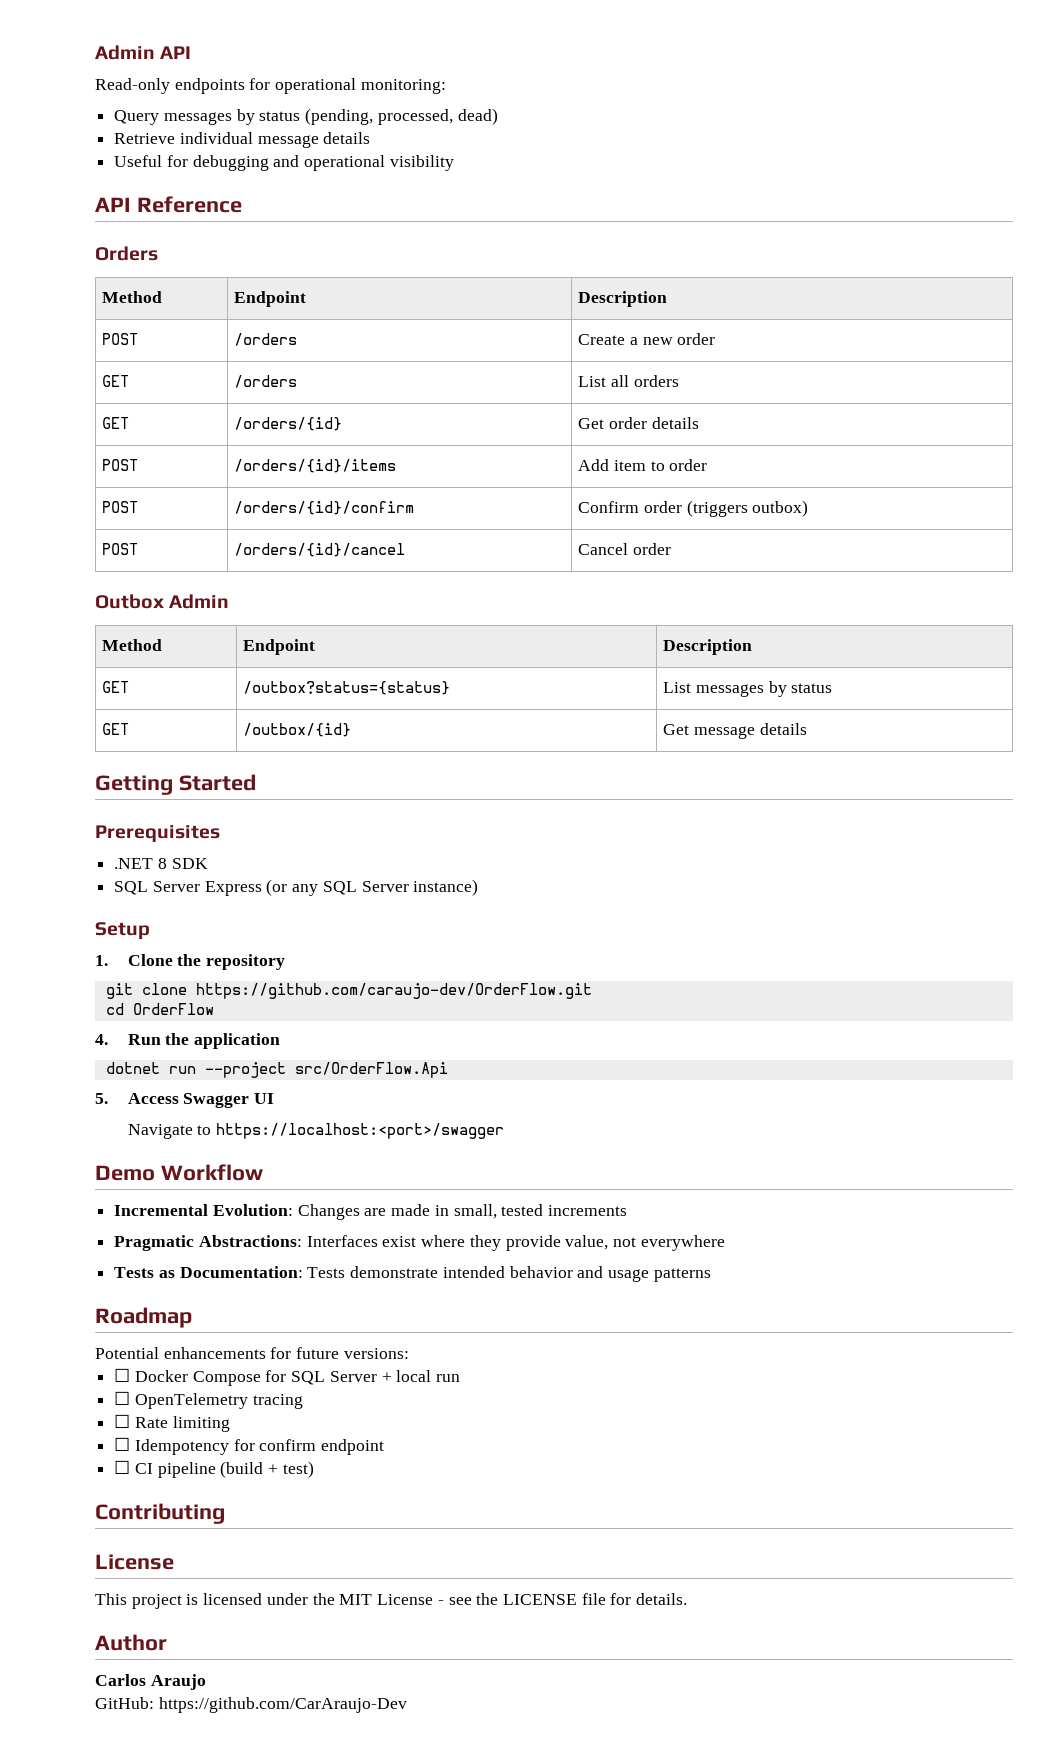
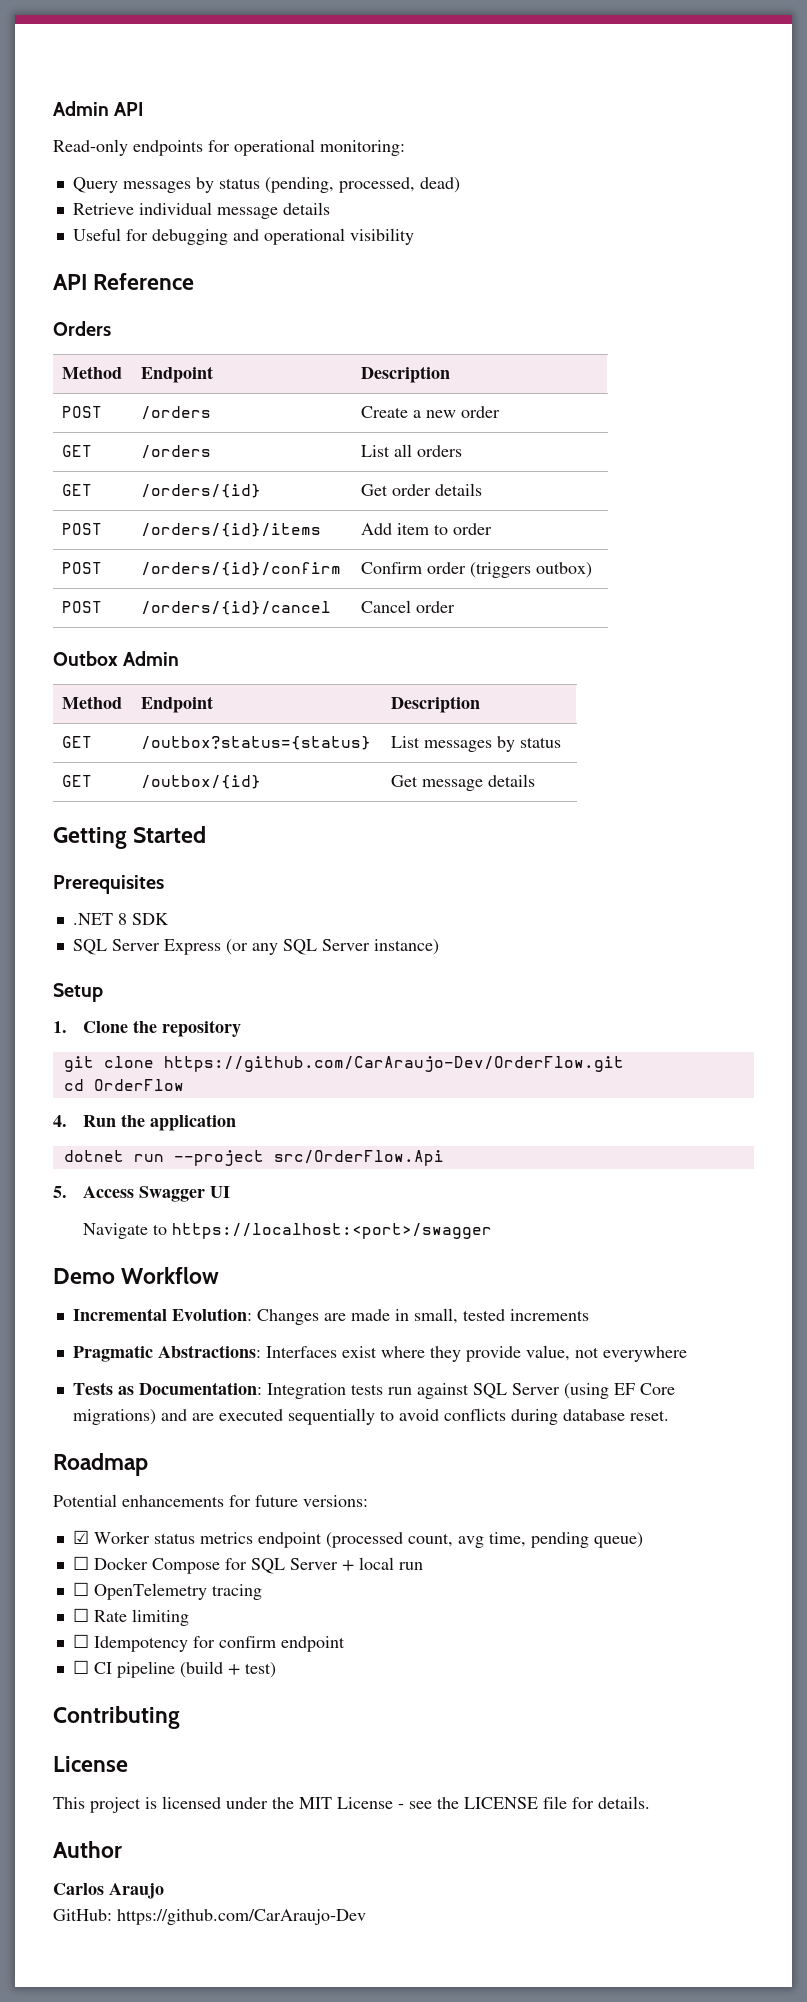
[195,983,592,999] https://github.com/caraujo-dev/OrderFlow.git -> [163,1056,624,1072] https://github.com/CarAraujo-Dev/OrderFlow.git
[307,1266,711,1282] Tests demonstrate intended behavior and usage patterns -> [266,1383,675,1399] [72,1408,669,1425] Integration tests run against SQL Server (using EF Core migrations) and are executed sequentially to avoid conflicts during database reset.
(409, 1353) none -> [72,1530,643,1548] // ☑ Worker status metrics endpoint (processed count, avg time, pending queue)

